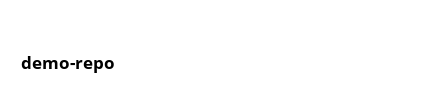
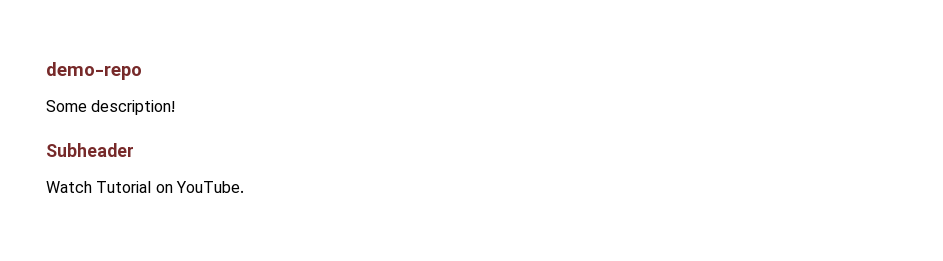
(115, 64) none -> [46,100,176,115] [46,143,134,157] [46,181,244,193] // Some description! // Subheader // Watch Tutorial on YouTube.

